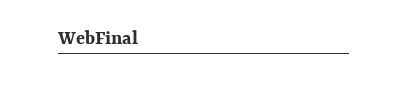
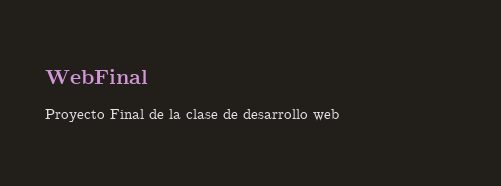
(138, 37) none -> [45,109,339,122] // Proyecto Final de la clase de desarrollo web

